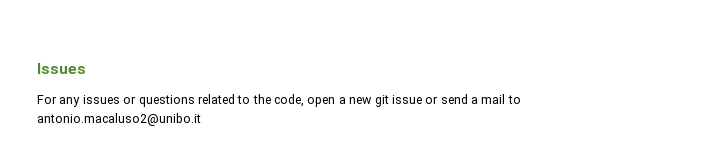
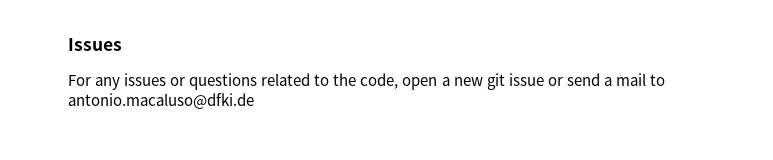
[37,113,201,126] antonio.macaluso2@unibo.it -> [68,93,254,109] antonio.macaluso@dfki.de

